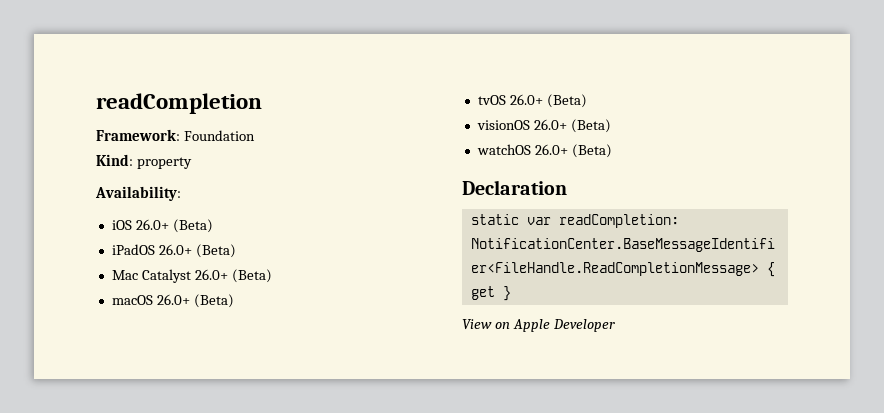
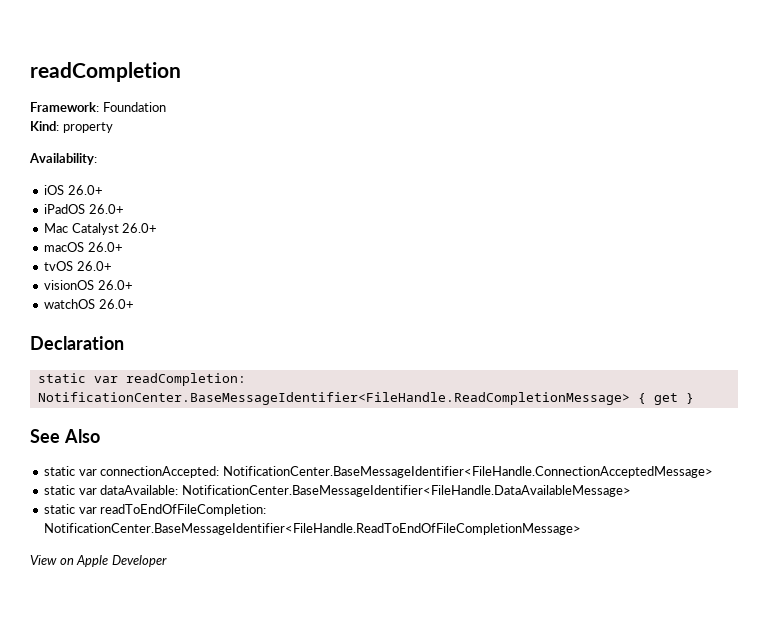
[172,219,213,233] (Beta) -> (103, 190) none
[195,244,236,258] (Beta) -> (124, 209) none
[231,269,272,283] (Beta) -> (158, 228) none
[193,294,234,308] (Beta) -> (123, 247) none
[546,94,587,108] (Beta) -> (112, 266) none
[570,119,611,133] (Beta) -> (133, 285) none
[571,144,612,158] (Beta) -> (134, 304) none
(511, 293) none -> [30,429,100,443] [44,466,713,478] [44,485,631,497] [44,504,267,516] [44,523,582,535] // See Also // static var connectionAccepted: NotificationCenter.BaseMessageIdentifier<FileHandle.ConnectionAcceptedMessage> // static var dataAvailable: NotificationCenter.BaseMessageIdentifier<FileHandle.DataAvailableMessage> // static var readToEndOfFileCompletion: NotificationCenter.BaseMessageIdentifier<FileHandle.ReadToEndOfFileCompletionMessage>

